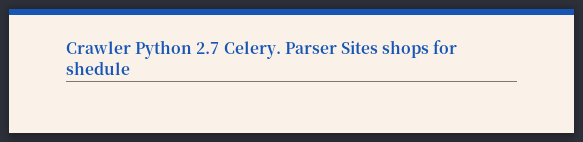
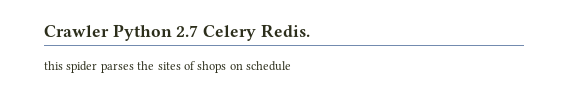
[223,40,458,59] [66,61,130,75] Celery. Parser Sites shops for shedule -> [203,24,310,41] [44,61,291,73] Celery Redis. // this spider parses the sites of shops on schedule

